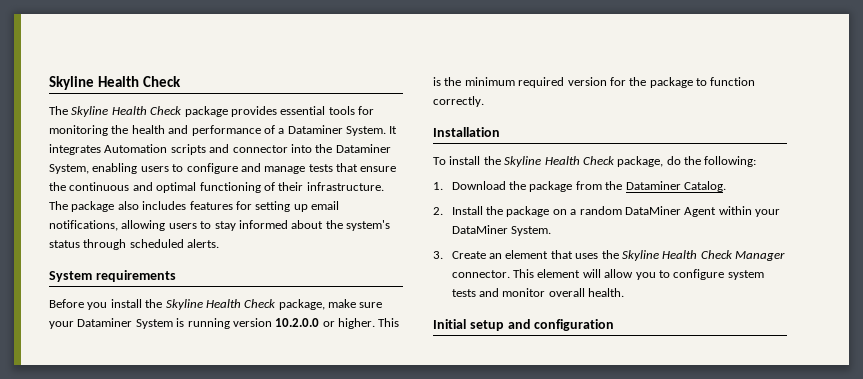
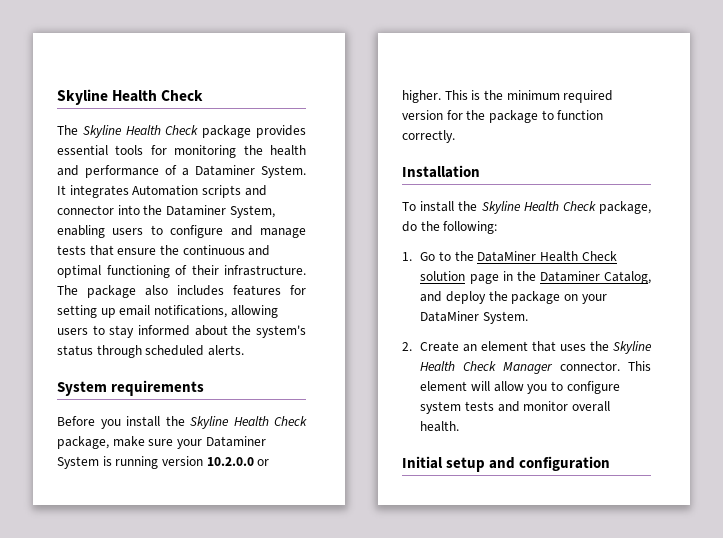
[451,181,726,192] [433,206,752,217] Download the package from the Dataminer Catalog. // 2. Install the package on a random DataMiner Agent within -> [420,251,617,262] [420,271,651,284] [420,291,579,304] Go to the DataMiner Health Check solution page in the Dataminer Catalog, and deploy the package on
[433,251,443,259] 3. -> [402,342,412,351] 2.

